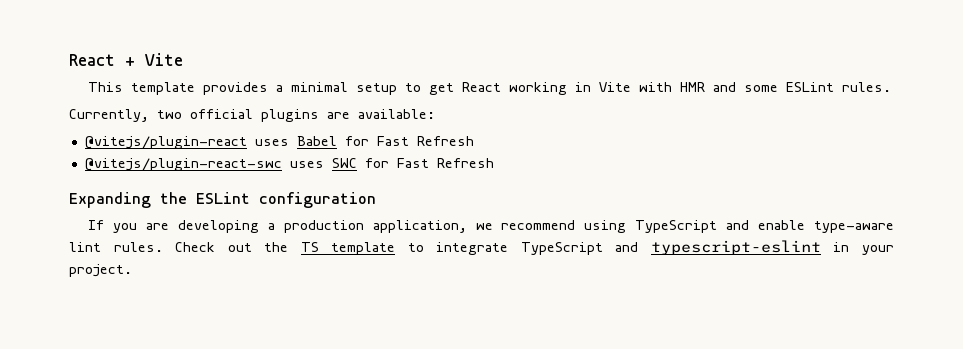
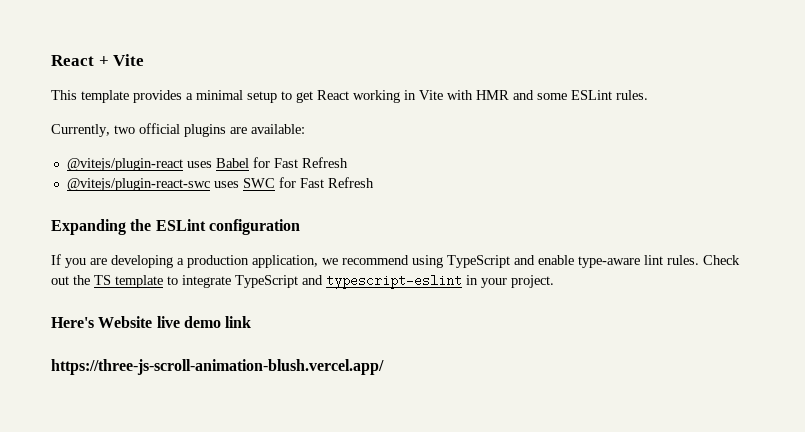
(132, 270) none -> [51,316,252,328] [51,359,384,375] // Here's Website live demo link // https://three-js-scroll-animation-blush.vercel.app/

